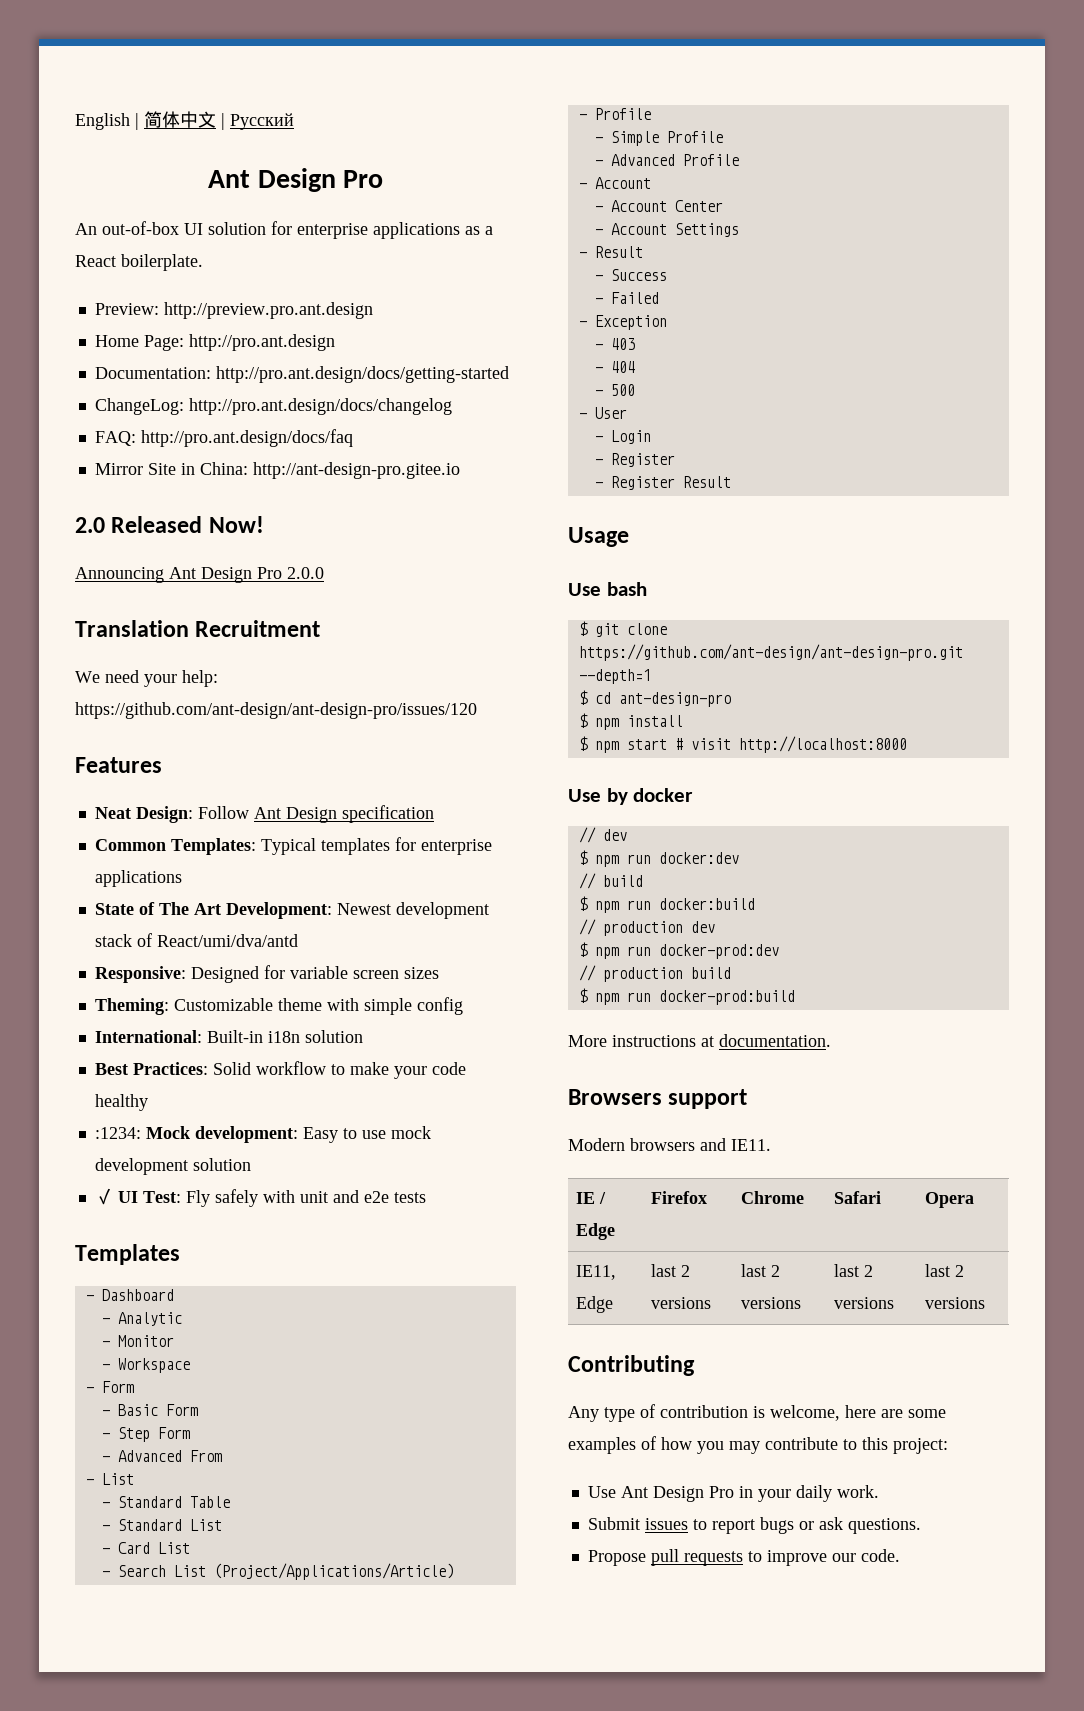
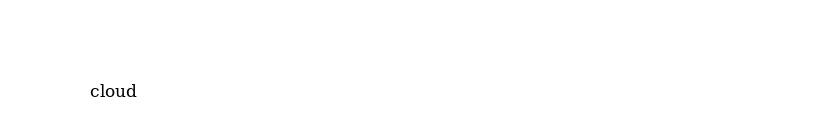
[75,111,294,130] [207,168,384,192] [75,221,493,239] [75,254,203,271] [94,302,373,319] [94,334,335,351] [94,366,509,383] [94,398,452,415] [94,429,353,447] [94,462,460,479] [75,516,264,533] [75,567,324,583] [75,620,321,637] [75,670,218,687] [75,702,477,719] [75,757,162,773] [94,805,434,823] [94,837,492,855] [94,870,182,887] [94,902,489,919] [94,933,298,947] [94,965,439,983] [94,997,463,1015] [94,1030,363,1043] [94,1061,466,1079] [94,1094,148,1111] [94,1126,431,1143] [94,1158,251,1175] [94,1188,426,1207] [75,1244,180,1265] [85,1289,174,1301] [101,1312,182,1326] [101,1335,174,1347] [101,1358,190,1373] [85,1381,134,1393] [101,1404,198,1416] [101,1427,190,1442] [101,1450,222,1462] [85,1473,134,1485] [101,1496,230,1508] [101,1519,222,1531] [101,1542,190,1554] [101,1563,454,1580] [578,108,651,120] [594,131,723,146] [594,154,739,166] [578,177,651,189] [594,200,723,212] [594,223,739,237] [578,246,643,258] [594,269,667,281] [594,292,659,304] [578,315,667,330] [594,338,635,350] [594,361,635,373] [594,384,635,396] [578,407,627,419] [594,430,651,444] [594,453,675,467] [594,476,731,490] [568,527,629,547] [568,582,647,596] [578,621,667,637] [578,644,963,661] [578,669,651,684] [578,690,731,707] [578,713,683,730] [578,736,907,753] [568,788,694,805] [578,827,627,843] [578,850,739,867] [578,873,643,889] [578,896,755,913] [578,919,715,936] [578,942,779,959] [578,965,731,982] [578,988,795,1005] [568,1034,831,1047] [568,1089,748,1109] [568,1138,771,1151] [576,1192,607,1204] [576,1223,616,1240] [651,1191,708,1204] [741,1191,805,1204] [834,1191,882,1204] [925,1192,975,1208] [576,1265,617,1280] [576,1296,614,1313] [651,1264,691,1277] [651,1297,712,1309] [741,1264,781,1277] [741,1297,802,1309] [834,1264,874,1277] [834,1297,895,1309] [925,1264,965,1277] [925,1297,986,1309] [568,1355,695,1376] [568,1404,946,1422] [568,1436,948,1454] [587,1485,879,1502] [587,1517,921,1534] [587,1549,900,1566] English | 简体中文 | Русский // Ant Design Pro // An out-of-box UI solution for enterprise applications as a React boilerplate. // Preview: http://preview.pro.ant.design // Home Page: http://pro.ant.design // Documentation: http://pro.ant.design/docs/getting-started // ChangeLog: http://pro.ant.design/docs/changelog // FAQ: http://pro.ant.design/docs/faq // Mirror Site in China: http://ant-design-pro.gitee.io // 2.0 Released Now! // Announcing Ant Design Pro 2.0.0 // Translation Recruitment // We need your help: https://github.com/ant-design/ant-design-pro/issues/120 // Features // Neat Design: Follow Ant Design specification // Common Templates: Typical templates for enterprise applications // State of The Art Development: Newest development stack of React/umi/dva/antd // Responsive: Designed for variable screen sizes // Theming: Customizable theme with simple config // International: Built-in i18n solution // Best Practices: Solid workflow to make your code healthy // :1234: Mock development: Easy to use mock development solution // ✓ UI Test: Fly safely with unit and e2e tests // Templates // - Dashboard // - Analytic // - Monitor // - Workspace // - Form // - Basic Form // - Step Form // - Advanced From // - List // - Standard Table // - Standard List // - Card List // - Search List (Project/Applications/Article) // - Profile // - Simple Profile // - Advanced Profile // - Account // - Account Center // - Account Settings // - Result // - Success // - Failed // - Exception // - 403 // - 404 // - 500 // - User // - Login // - Register // - Register Result // Usage // Use bash // $ git clone https://github.com/ant-design/ant-design-pro.git --depth=1 // $ cd ant-design-pro // $ npm install // $ npm start # visit http://localhost:8000 // Use by docker // // dev // $ npm run docker:dev // // build // $ npm run docker:build // // production dev // $ npm run docker-prod:dev // // production build // $ npm run docker-prod:build // More instructions at documentation. // Browsers support // Modern browsers and IE11. // IE / Edge | Firefox | Chrome | Safari | Opera // IE11, Edge | last 2 versions | last 2 versions | last 2 versions | last 2 versions // Contributing // Any type of contribution is welcome, here are some examples of how you may contribute to this project: // Use Ant Design Pro in your daily work. // Submit issues to report bugs or ask questions. // Propose pull requests to improve our code. -> [90,84,137,97] cloud

